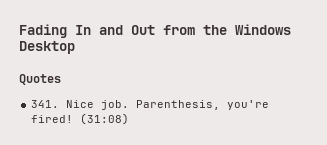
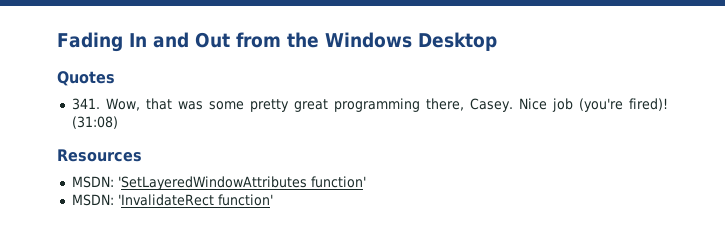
[66,100,270,110] [31,113,130,125] Nice job. Parenthesis, you're fired! (31:08) -> [105,98,668,112] [71,116,118,129] [57,149,142,162] [71,176,366,190] [71,194,273,206] Wow, that was some pretty great programming there, Casey. Nice job (you're fired)! (31:08) // Resources // MSDN: 'SetLayeredWindowAttributes function' // MSDN: 'InvalidateRect function'

